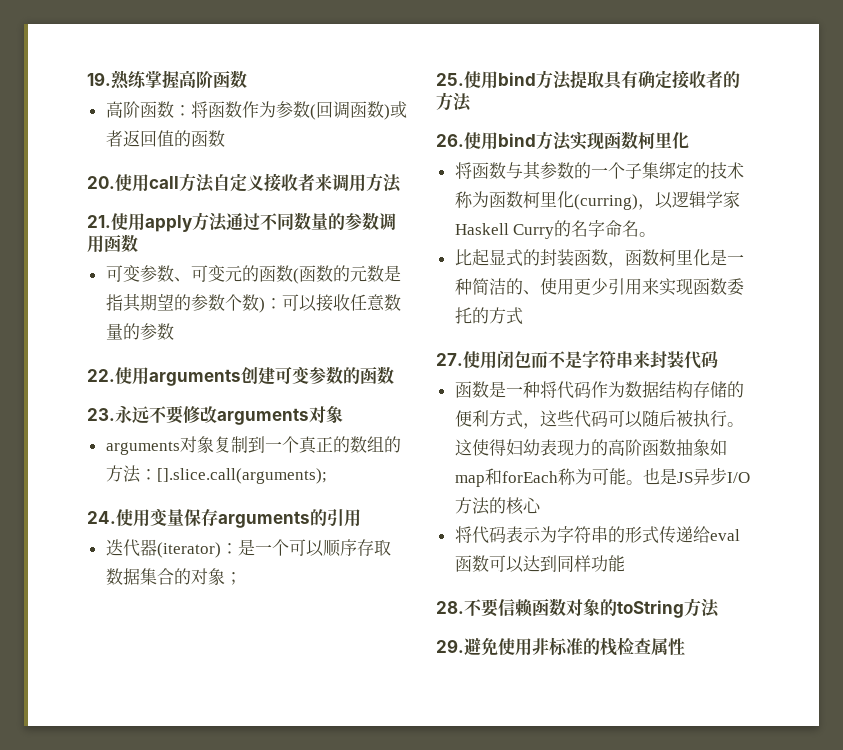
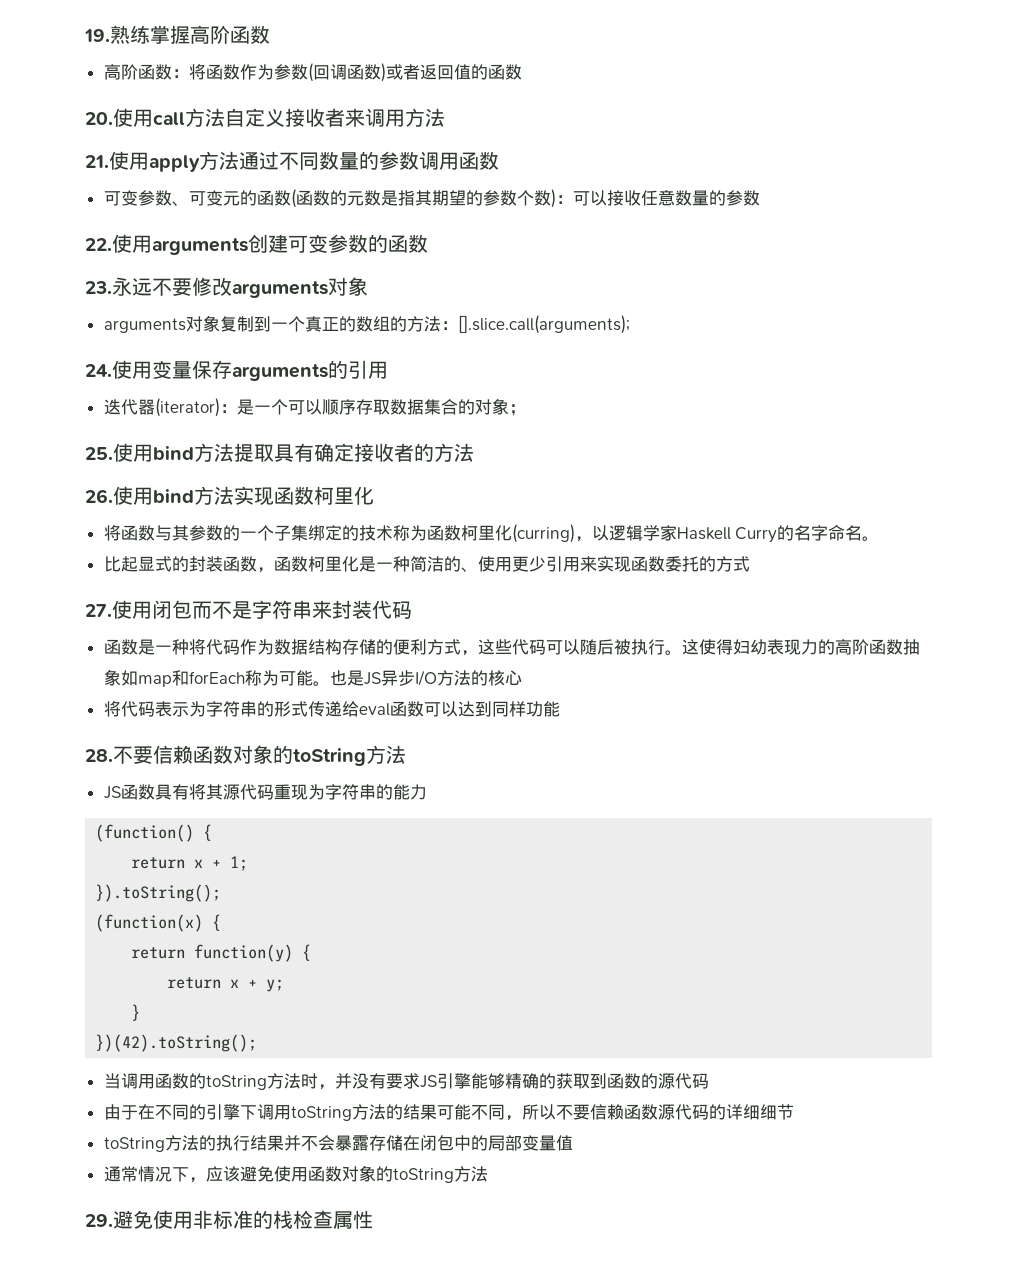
(720, 608) none -> [103,784,427,800] [95,824,213,842] [131,856,249,871] [95,884,222,902] [95,914,222,932] [131,944,312,962] [167,977,285,992] [131,1004,141,1021] [95,1034,258,1052] [103,1073,709,1090] [103,1104,794,1121] [103,1135,573,1152] [103,1165,488,1183] // JS函数具有将其源代码重现为字符串的能力 // (function() { // return x + 1; // }).toString(); // (function(x) { // return function(y) { // return x + y; // } // })(42).toString(); // 当调用函数的toString方法时，并没有要求JS引擎能够精确的获取到函数的源代码 // 由于在不同的引擎下调用toString方法的结果可能不同，所以不要信赖函数源代码的详细细节 // toString方法的执行结果并不会暴露存储在闭包中的局部变量值 // 通常情况下，应该避免使用函数对象的toString方法

